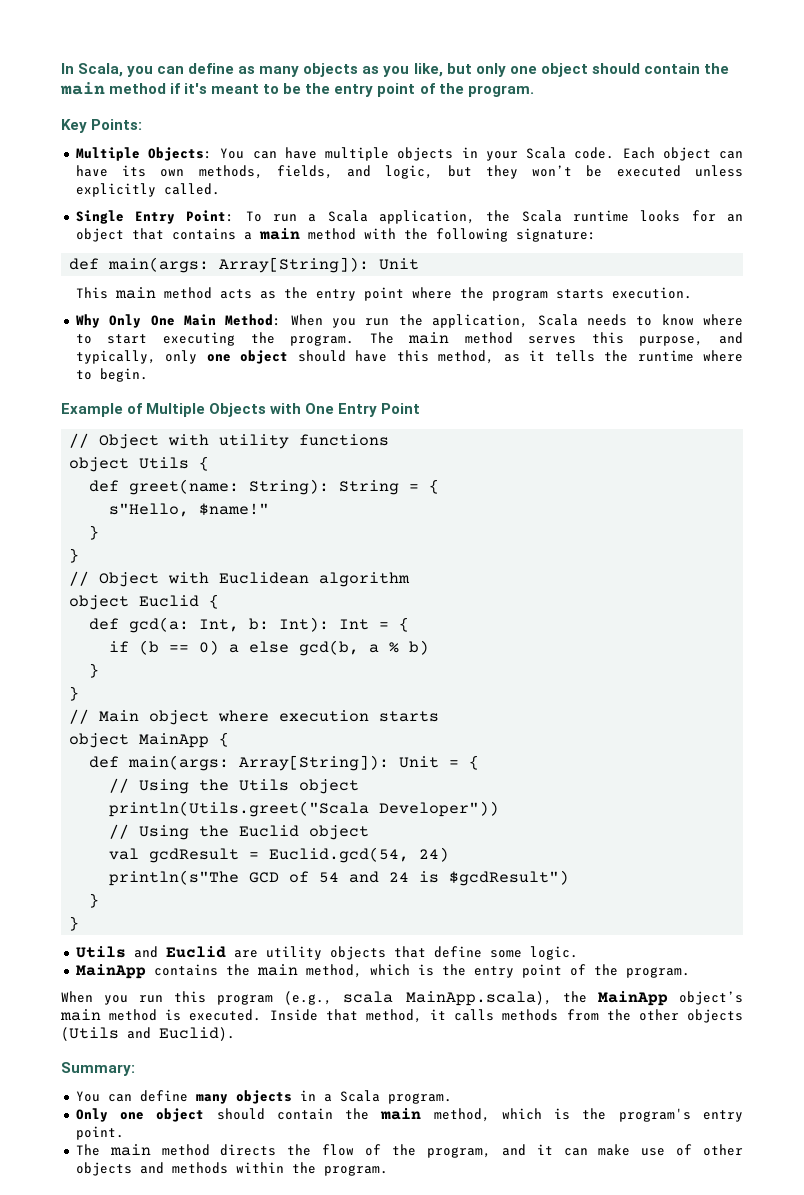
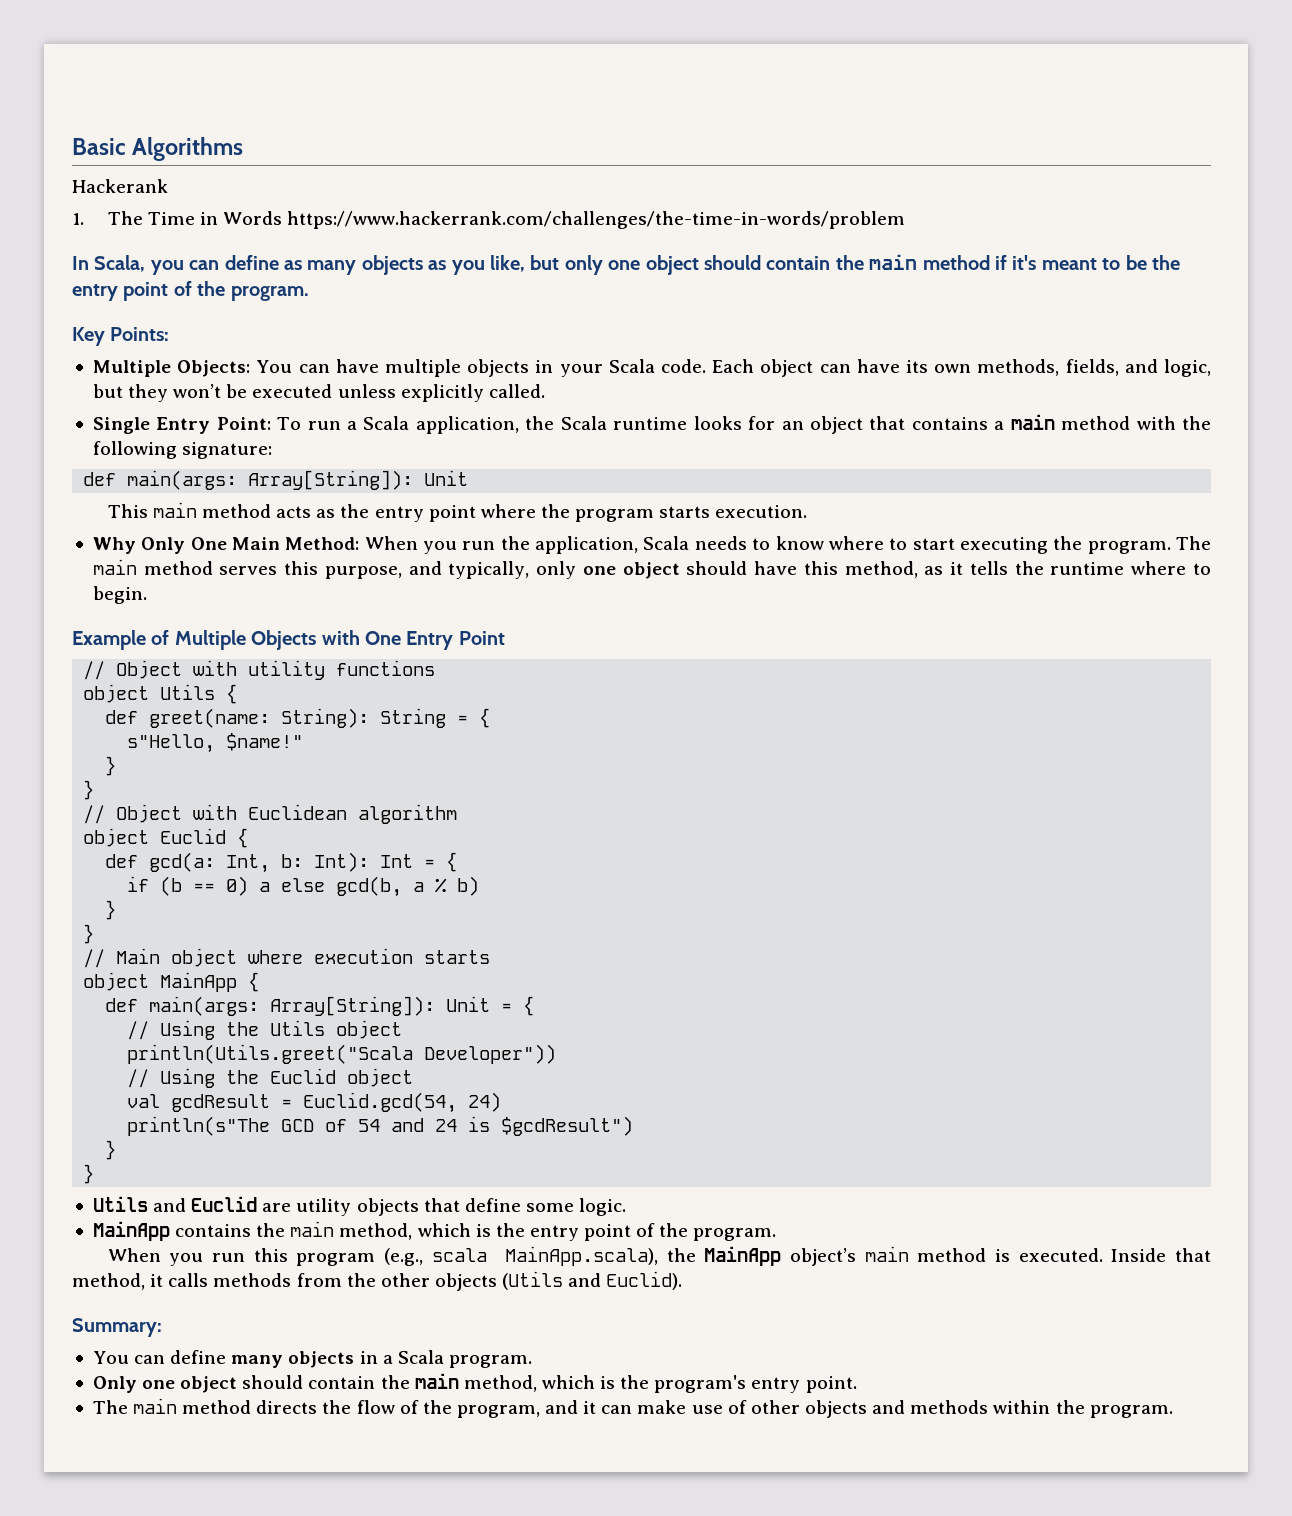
(61, 68) none -> [72,137,244,161] [72,179,168,193] [72,211,906,229] Basic Algorithms // Hackerank // 1. The Time in Words https://www.hackerrank.com/challenges/the-time-in-words/problem //

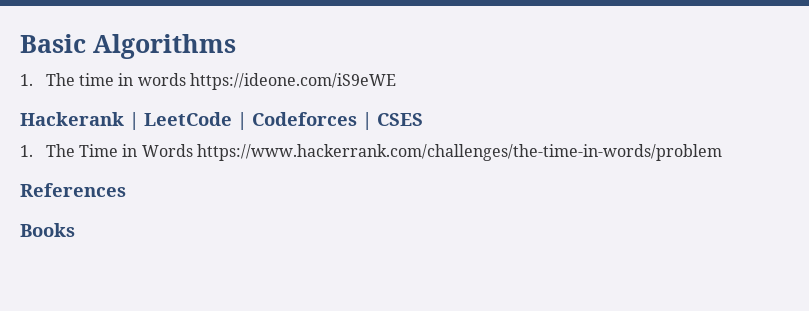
[72,179,168,193] Hackerank -> [20,73,397,90] [20,112,423,130] 1. The time in words https://ideone.com/iS9eWE // Hackerank | LeetCode | Codeforces | CSES
[72,254,1180,275] [72,281,309,301] [72,327,170,346] [92,359,1211,377] [92,384,545,402] [92,414,1212,434] [92,441,273,459] [83,470,469,490] [107,502,808,522] [92,536,1212,554] [92,559,1211,579] [92,586,147,604] [72,630,505,650] [83,660,436,680] [83,684,238,704] [105,708,491,728] [127,733,304,753] [105,756,117,776] [83,780,95,800] [83,804,458,824] [83,828,249,848] [105,852,458,873] [127,876,480,897] [105,900,117,920] [83,924,95,944] [83,948,491,968] [83,972,260,992] [105,996,535,1016] [127,1020,403,1040] [127,1044,557,1064] [127,1068,414,1088] [127,1092,502,1113] [127,1116,634,1136] [105,1140,117,1160] [83,1164,95,1184] [92,1196,627,1216] [92,1221,777,1241] [107,1246,1211,1266] [72,1271,683,1291] [72,1318,162,1337] [92,1350,532,1368] [92,1373,857,1393] [92,1398,1173,1418] In Scala, you can define as many objects as you like, but only one object should contain the main method if it's meant to be the entry point of the program. // Key Points: // Multiple Objects: You can have multiple objects in your Scala code. Each object can have its own methods, fields, and logic, but they won’t be executed unless explicitly called. // Single Entry Point: To run a Scala application, the Scala runtime looks for an object that contains a main method with the following signature: // def main(args: Array[String]): Unit // This main method acts as the entry point where the program starts execution. // Why Only One Main Method: When you run the application, Scala needs to know where to start executing the program. The main method serves this purpose, and typically, only one object should have this method, as it tells the runtime where to begin. // Example of Multiple Objects with One Entry Point // // Object with utility functions // object Utils { // def greet(name: String): String = { // s"Hello, $name!" // } // } // // Object with Euclidean algorithm // object Euclid { // def gcd(a: Int, b: Int): Int = { // if (b == 0) a else gcd(b, a % b) // } // } // // Main object where execution starts // object MainApp { // def main(args: Array[String]): Unit = { // // Using the Utils object // println(Utils.greet("Scala Developer")) // // Using the Euclid object // val gcdResult = Euclid.gcd(54, 24) // println(s"The GCD of 54 and 24 is $gcdResult") // } // } // Utils and Euclid are utility objects that define some logic. // MainApp contains the main method, which is the entry point of the program. // When you run this program (e.g., scala MainApp.scala), the MainApp object’s main method is executed. Inside that method, it calls methods from the other objects (Utils and Euclid). // Summary: // You can define many objects in a Scala program. // Only one object should contain the main method, which is the program's entry point. // The main method directs the flow of the program, and it can make use of other objects and methods within the program. -> [20,183,126,197] [20,223,75,237] References // Books

